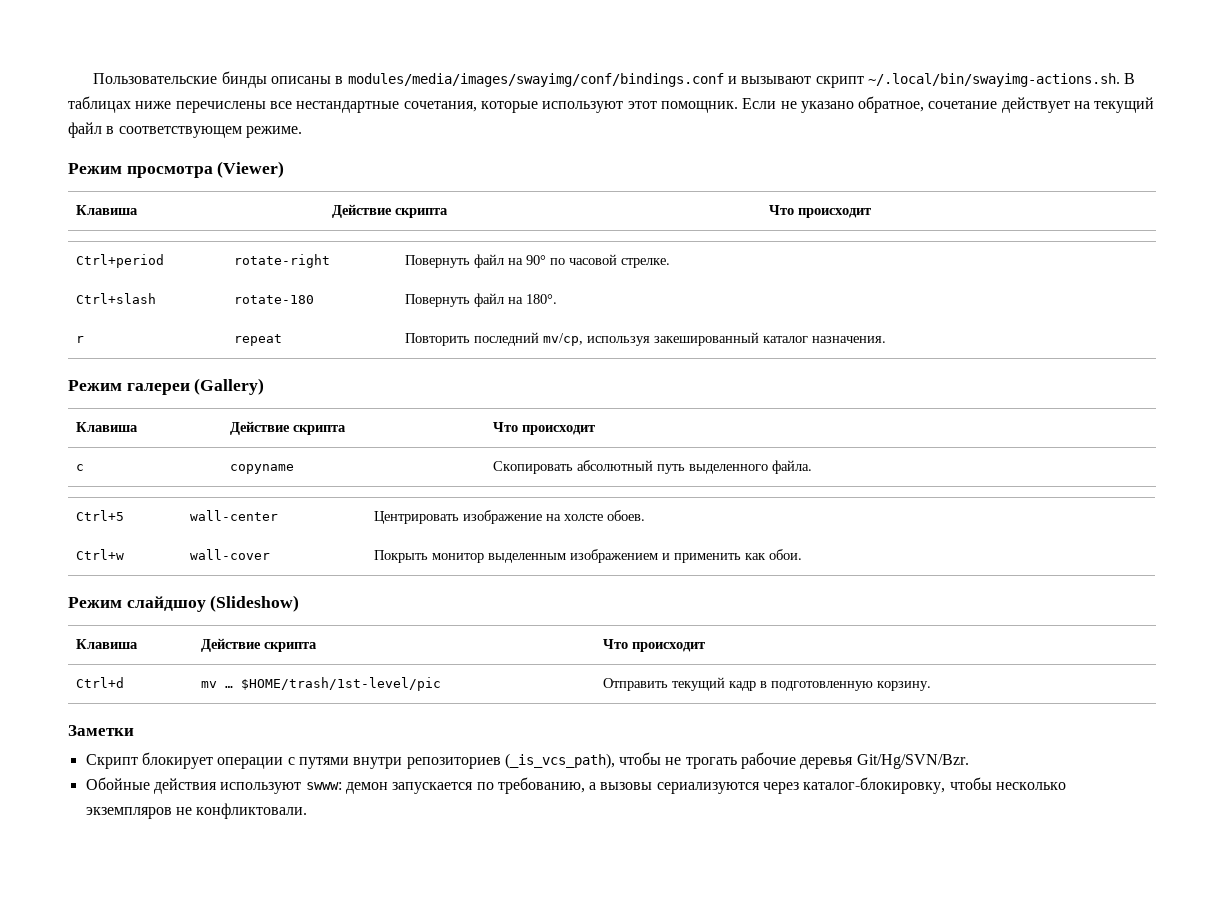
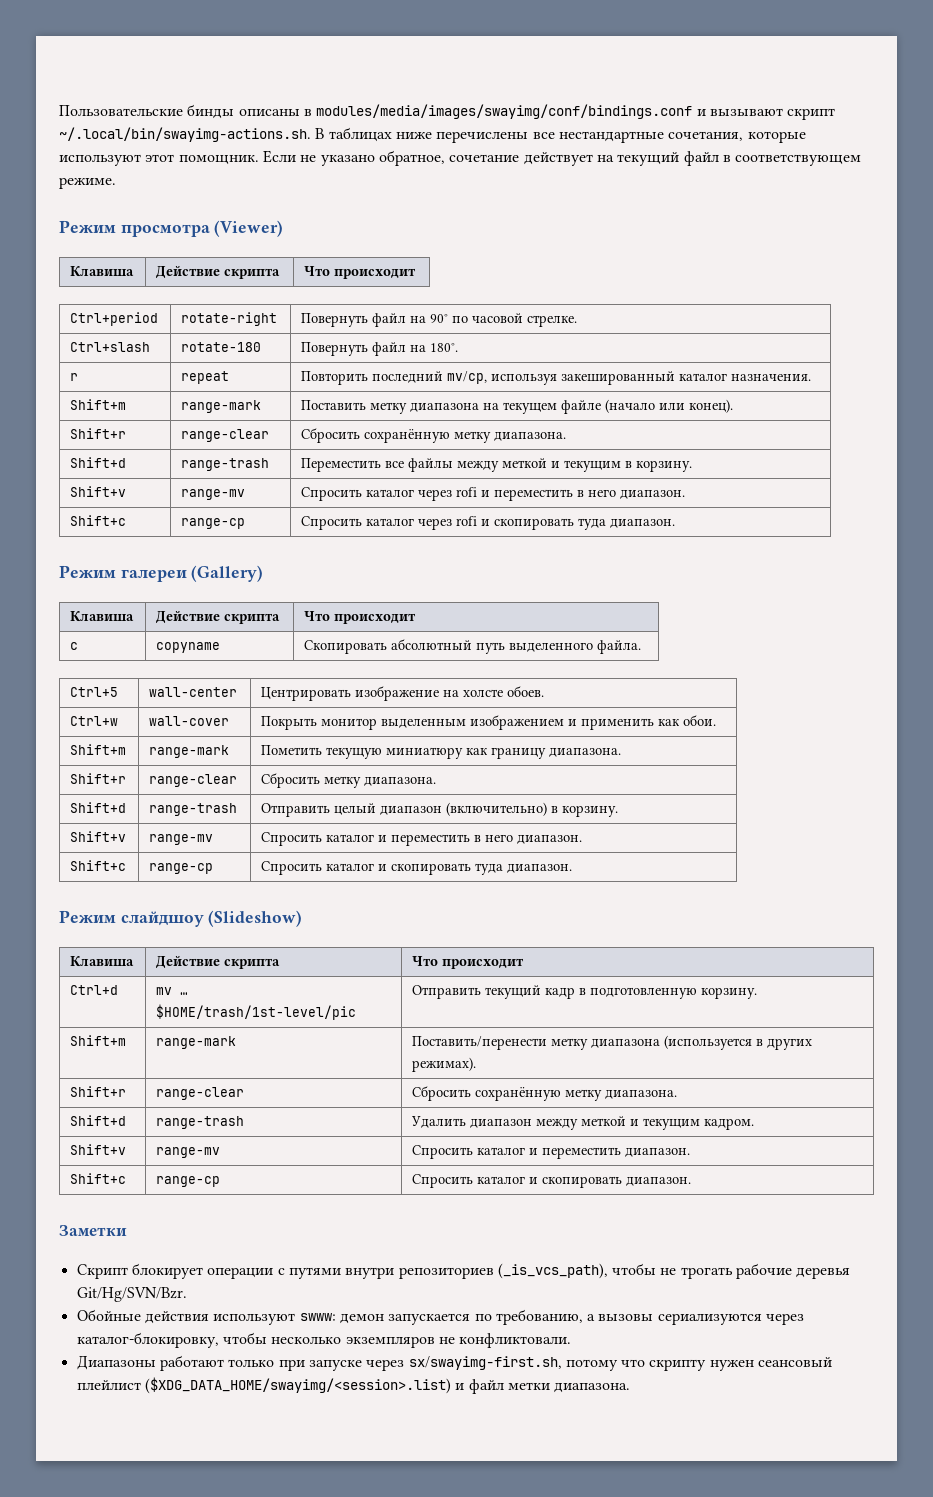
(887, 339) none -> [70,399,127,410] [181,400,262,413] [301,399,734,414] [70,428,127,439] [181,429,270,442] [301,428,567,443] [70,457,127,468] [181,458,270,471] [301,458,693,472] [70,486,127,497] [181,489,246,500] [301,487,686,501] [70,515,127,526] [181,518,246,529] [301,516,676,530] // Shift+m | range-mark | Поставить метку диапазона на текущем файле (начало или конец). // Shift+r | range-clear | Сбросить сохранённую метку диапазона. // Shift+d | range-trash | Переместить все файлы между меткой и текущим в корзину. // Shift+v | range-mv | Спросить каталог через rofi и переместить в него диапазон. // Shift+c | range-cp | Спросить каталог через rofi и скопировать туда диапазон.
(803, 554) none -> [70,744,127,755] [149,745,230,758] [261,745,622,759] [70,773,127,784] [149,774,238,787] [261,773,437,788] [70,802,127,813] [149,803,238,816] [261,802,619,817] [70,831,127,842] [149,834,214,845] [261,832,583,846] [70,860,127,871] [149,863,214,874] [261,861,573,875] // Shift+m | range-mark | Пометить текущую миниатюру как границу диапазона. // Shift+r | range-clear | Сбросить метку диапазона. // Shift+d | range-trash | Отправить целый диапазон (включительно) в корзину. // Shift+v | range-mv | Спросить каталог и переместить в него диапазон. // Shift+c | range-cp | Спросить каталог и скопировать туда диапазон.
(932, 686) none -> [70,1035,127,1046] [156,1036,237,1049] [412,1035,813,1050] [412,1057,477,1072] [70,1086,127,1097] [156,1087,245,1100] [412,1086,678,1101] [70,1115,127,1126] [156,1116,245,1129] [411,1116,755,1130] [70,1144,127,1155] [156,1147,221,1158] [412,1145,691,1159] [70,1173,127,1184] [156,1176,221,1187] [412,1174,692,1188] // Shift+m | range-mark | Поставить/перенести метку диапазона (используется в других режимах). // Shift+r | range-clear | Сбросить сохранённую метку диапазона. // Shift+d | range-trash | Удалить диапазон между меткой и текущим кадром. // Shift+v | range-mv | Спросить каталог и переместить диапазон. // Shift+c | range-cp | Спросить каталог и скопировать диапазон.
(308, 811) none -> [76,1355,833,1371] [76,1377,631,1394] // Диапазоны работают только при запуске через sx/swayimg-first.sh, потому что скрипту нужен сеансовый плейлист ($XDG_DATA_HOME/swayimg/<session>.list) и файл метки диапазона.

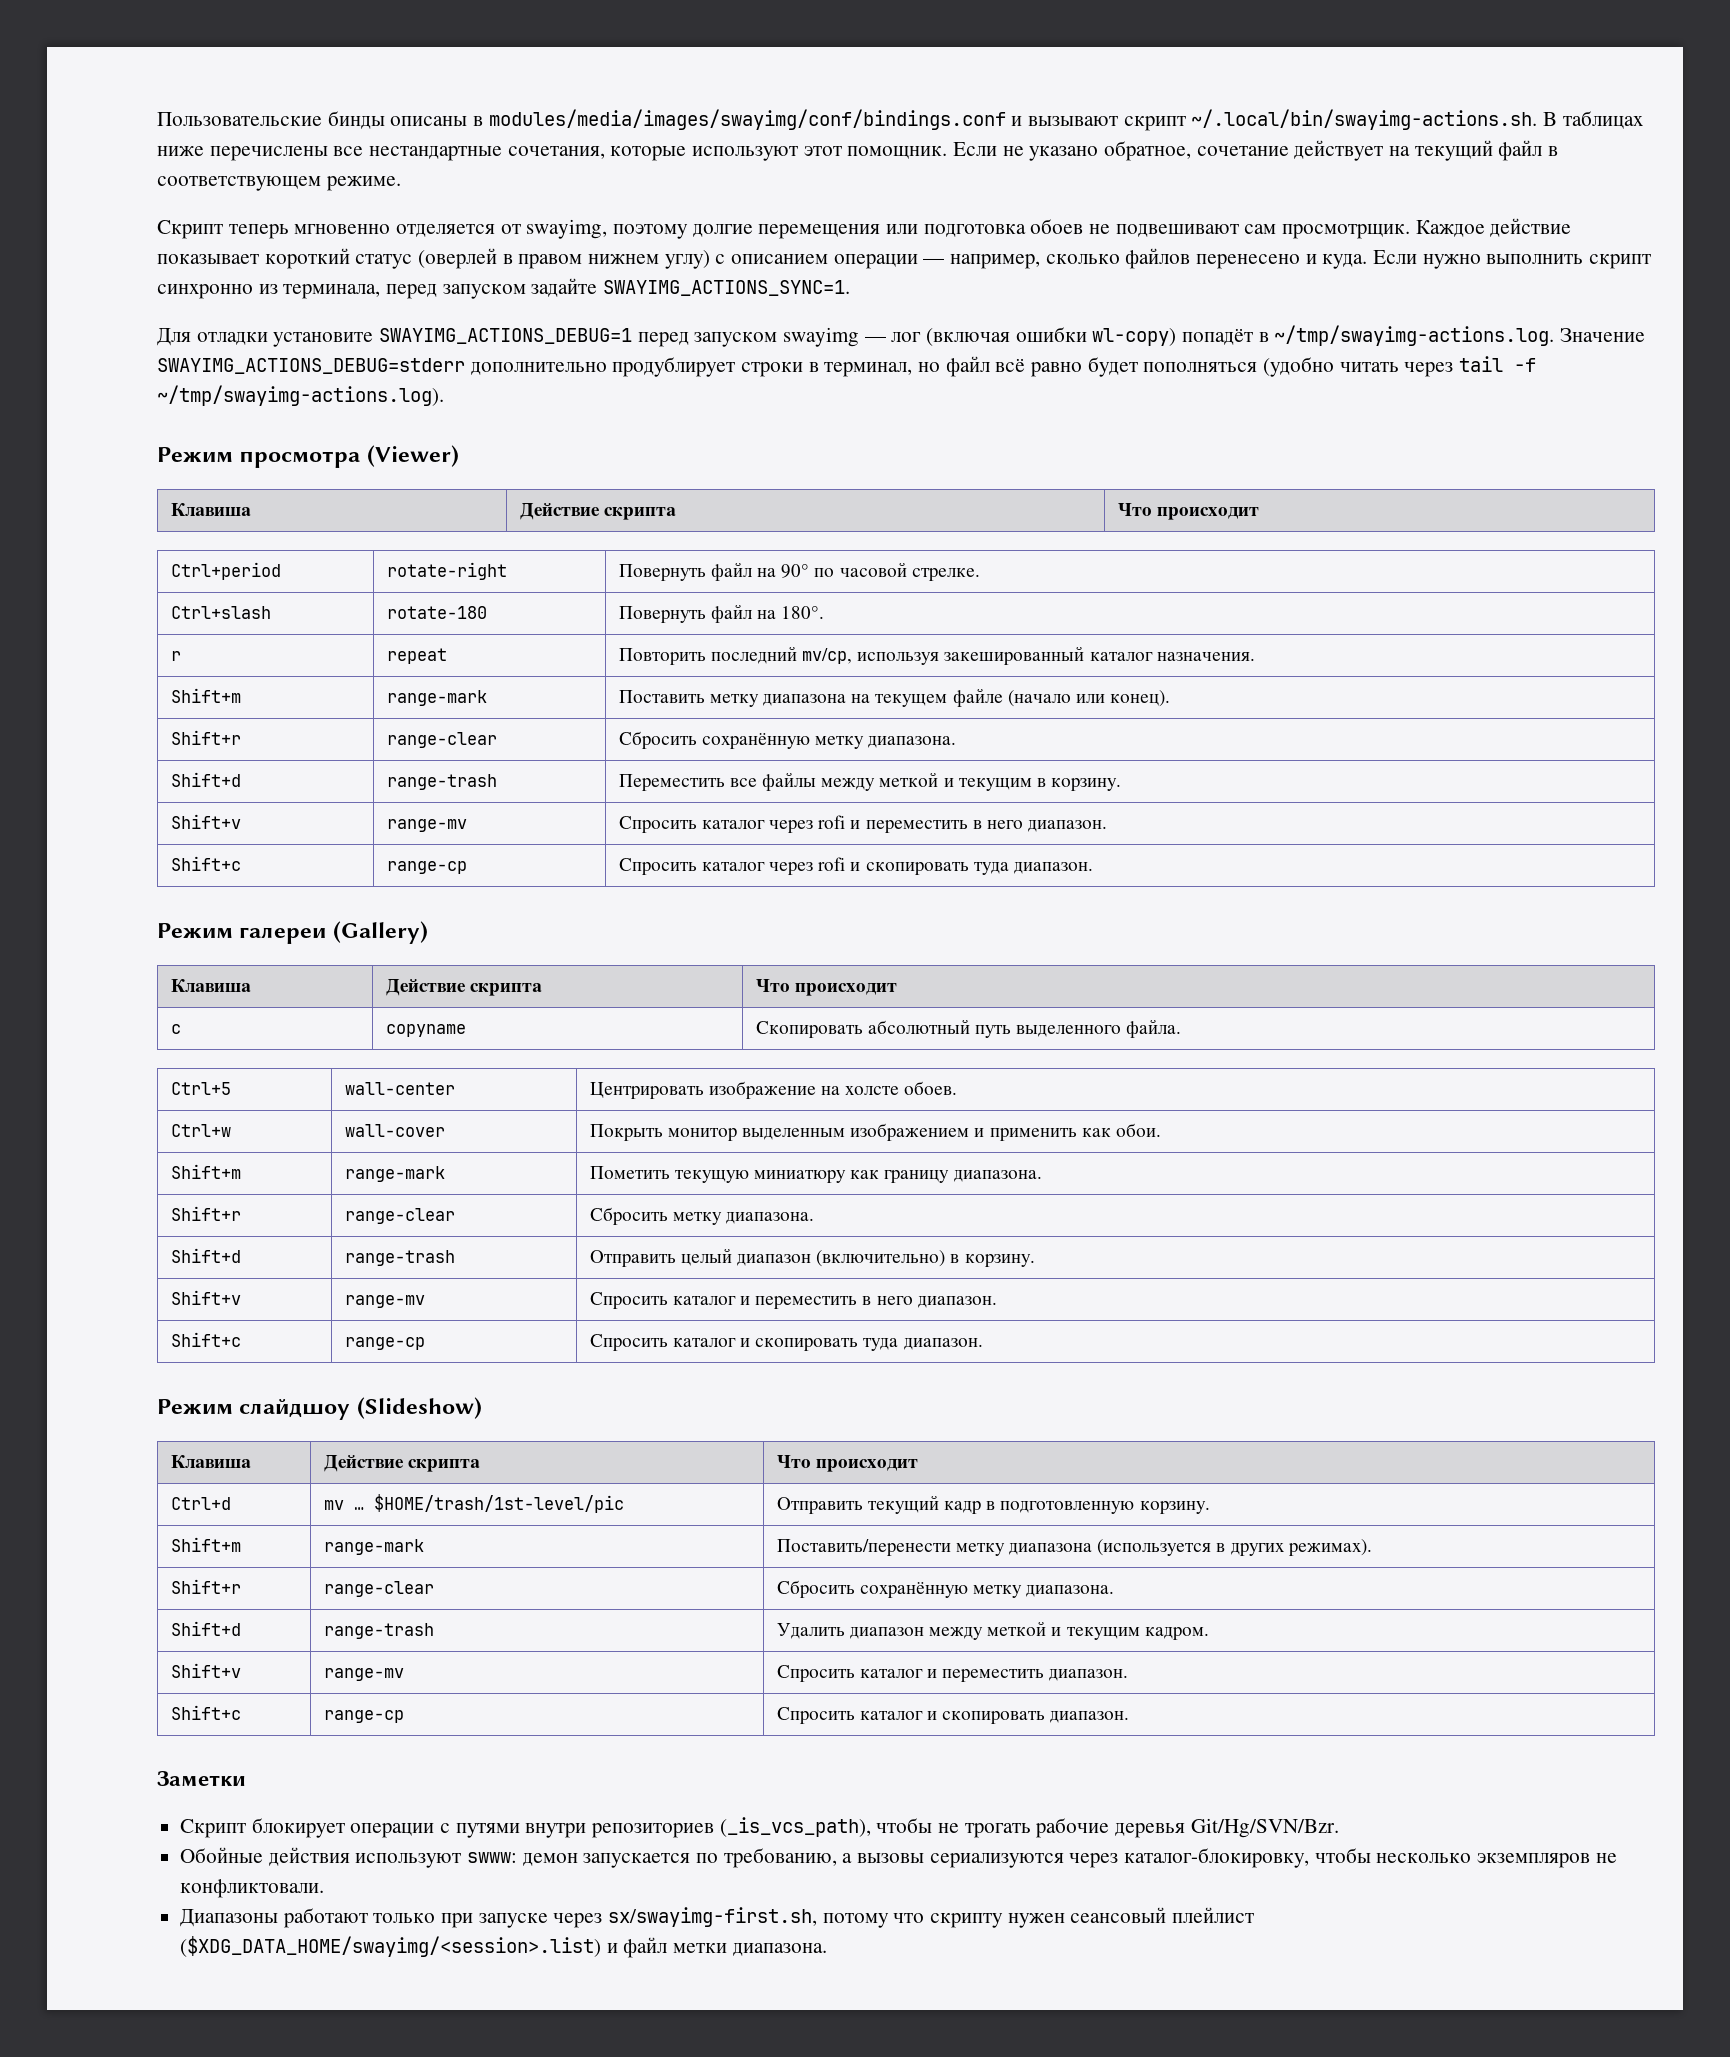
(116, 183) none -> [157,218,1572,239] [157,248,1652,269] [157,278,851,299] [157,325,1646,347] [157,356,1537,377] [157,385,444,406] // Скрипт теперь мгновенно отделяется от swayimg, поэтому долгие перемещения или подготовка обоев не подвешивают сам просмотрщик. Каждое действие показывает короткий статус (оверлей в правом нижнем углу) с описанием операции — например, сколько файлов перенесено и куда. Если нужно выполнить скрипт синхронно из терминала, перед запуском задайте SWAYIMG_ACTIONS_SYNC=1. // Для отладки установите SWAYIMG_ACTIONS_DEBUG=1 перед запуском swayimg — лог (включая ошибки wl-copy) попадёт в ~/tmp/swayimg-actions.log. Значение SWAYIMG_ACTIONS_DEBUG=stderr дополнительно продублирует строки в терминал, но файл всё равно будет пополняться (удобно читать через tail -f ~/tmp/swayimg-actions.log).

